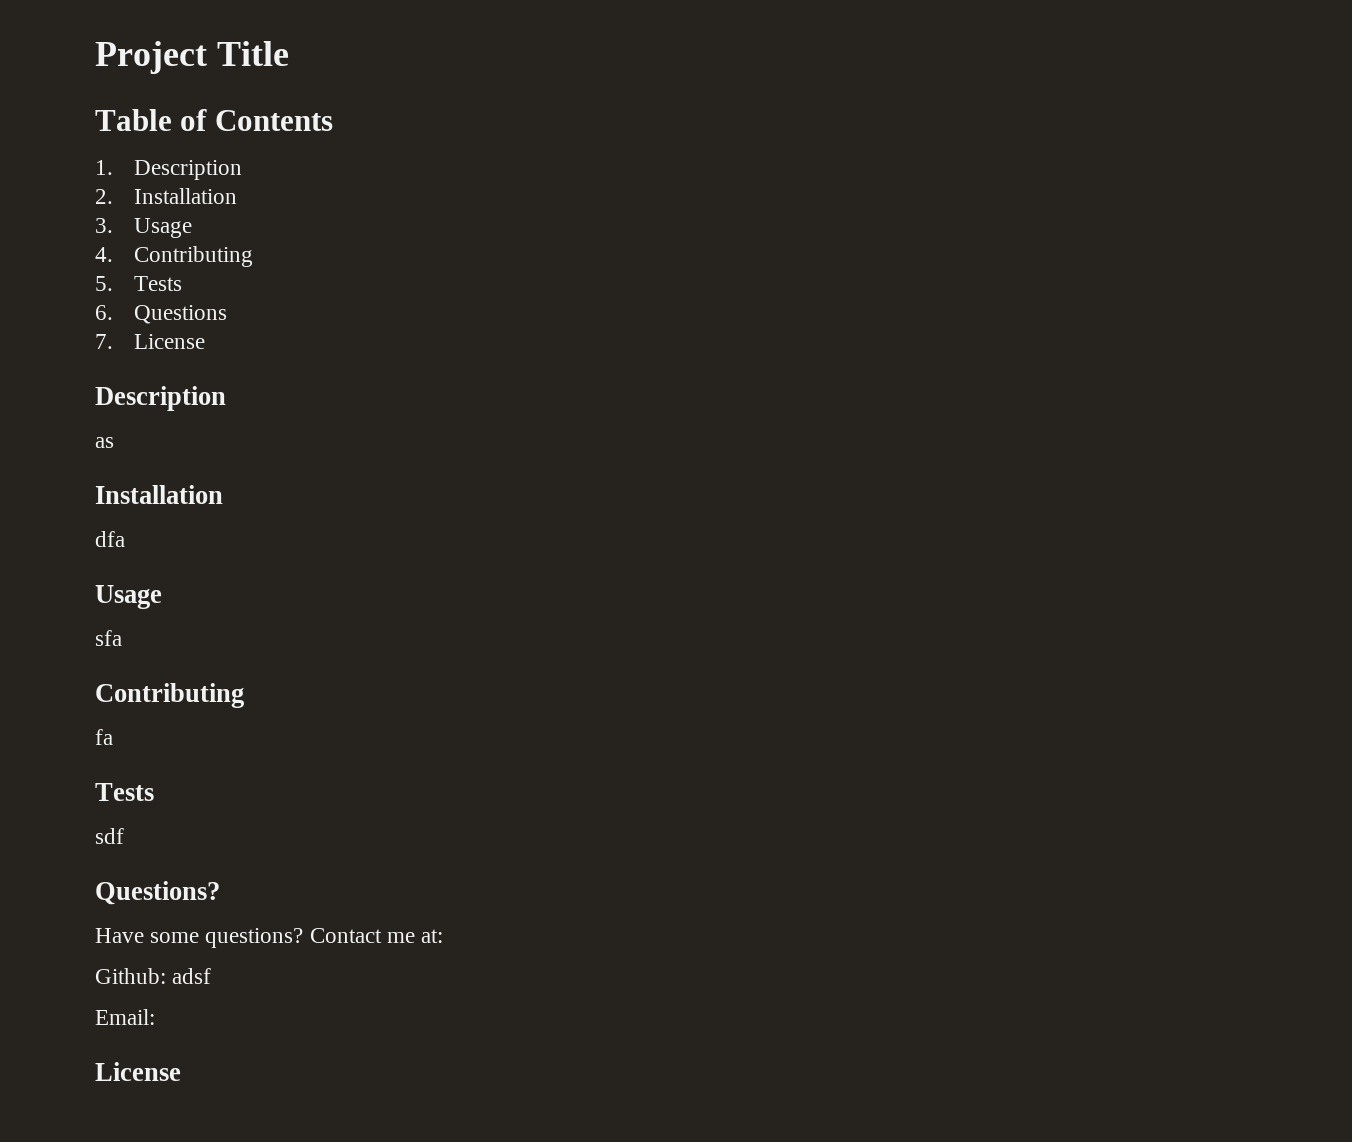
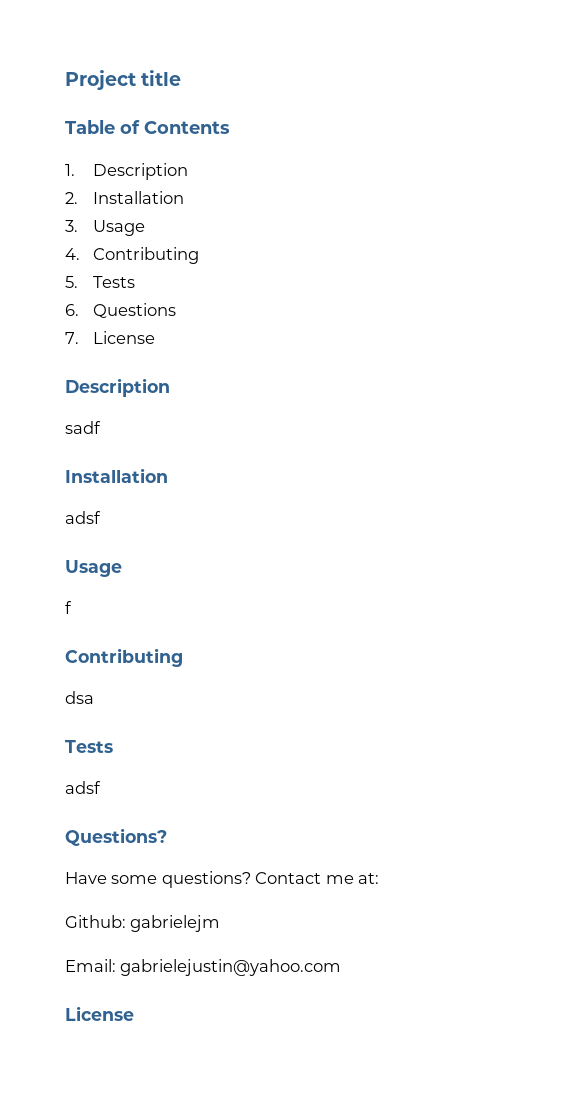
[216,41,289,66] Title -> [141,70,182,86] title
[95,437,114,448] [95,485,223,504] [95,531,125,547] [95,585,162,609] [95,630,122,646] [95,683,244,708] [95,729,113,745] [95,783,154,801] [95,828,124,844] as // Installation // dfa // Usage // sfa // Contributing // fa // Tests // sdf -> [65,421,101,434] [65,468,168,483] [65,511,101,524] [65,560,122,577] [65,601,72,614] [65,648,183,667] [65,691,94,704] [65,740,113,753] [65,781,101,794] sadf // Installation // adsf // Usage // f // Contributing // dsa // Tests // adsf
[172,968,212,984] adsf -> [130,915,221,932] gabrielejm
(155, 1017) none -> [120,959,342,976] gabrielejustin@yahoo.com

